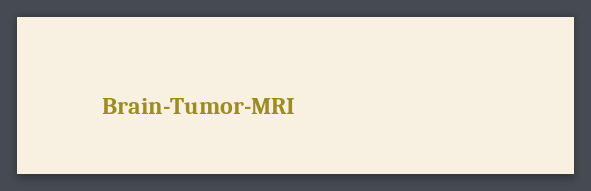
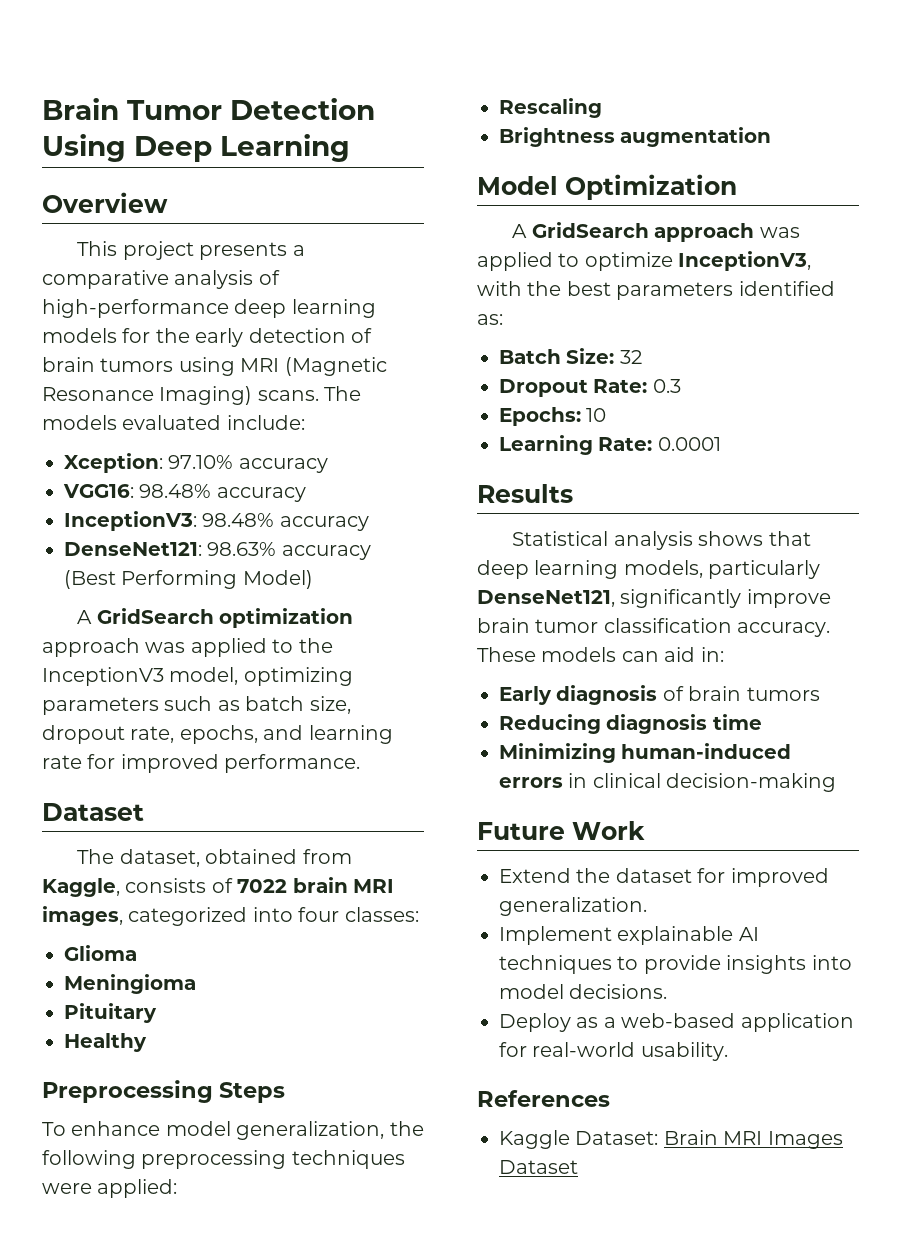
[102,98,295,114] Brain-Tumor-MRI -> [42,98,375,120] [42,134,350,162] [42,192,168,213] [77,241,305,260] [42,270,280,289] [42,299,376,318] [42,328,372,347] [42,357,387,376] [42,386,362,405] [42,415,305,430] [64,453,328,473] [63,484,306,502] [64,511,369,531] [64,542,371,560] [64,570,313,589] [77,608,354,628] [42,638,333,657] [42,667,353,686] [42,696,351,715] [42,725,393,744] [42,754,361,773] [42,803,144,821] [77,849,352,867] [42,877,394,897] [42,906,419,926] [64,945,137,961] [64,974,196,994] [64,1003,157,1023] [64,1033,147,1052] [42,1080,286,1103] [42,1121,424,1140] [42,1150,405,1169] [42,1179,178,1198] [499,98,602,118] [499,127,772,147] [477,174,737,200] [512,222,800,242] [477,251,812,271] [477,281,835,300] [477,314,503,325] [499,348,642,364] [499,379,681,397] [499,407,607,426] [499,435,721,455] [477,484,573,503] [512,531,811,550] [477,560,821,579] [477,589,831,608] [477,618,831,637] [477,647,724,662] [499,685,820,705] [499,714,762,734] [499,743,792,763] [499,773,837,792] [477,821,645,840] [499,868,829,887] [499,897,647,916] [499,926,759,945] [499,955,852,974] [499,984,668,999] [499,1013,854,1032] [499,1042,728,1061] [477,1090,610,1107] [499,1130,843,1149] [499,1160,578,1174] Brain Tumor Detection Using Deep Learning // Overview // This project presents a comparative analysis of high-performance deep learning models for the early detection of brain tumors using MRI (Magnetic Resonance Imaging) scans. The models evaluated include: // Xception: 97.10% accuracy // VGG16: 98.48% accuracy // InceptionV3: 98.48% accuracy // DenseNet121: 98.63% accuracy (Best Performing Model) // A GridSearch optimization approach was applied to the InceptionV3 model, optimizing parameters such as batch size, dropout rate, epochs, and learning rate for improved performance. // Dataset // The dataset, obtained from Kaggle, consists of 7022 brain MRI images, categorized into four classes: // Glioma // Meningioma // Pituitary // Healthy // Preprocessing Steps // To enhance model generalization, the following preprocessing techniques were applied: // Rescaling // Brightness augmentation // Model Optimization // A GridSearch approach was applied to optimize InceptionV3, with the best parameters identified as: // Batch Size: 32 // Dropout Rate: 0.3 // Epochs: 10 // Learning Rate: 0.0001 // Results // Statistical analysis shows that deep learning models, particularly DenseNet121, significantly improve brain tumor classification accuracy. These models can aid in: // Early diagnosis of brain tumors // Reducing diagnosis time // Minimizing human-induced errors in clinical decision-making // Future Work // Extend the dataset for improved generalization. // Implement explainable AI techniques to provide insights into model decisions. // Deploy as a web-based application for real-world usability. // References // Kaggle Dataset: Brain MRI Images Dataset

